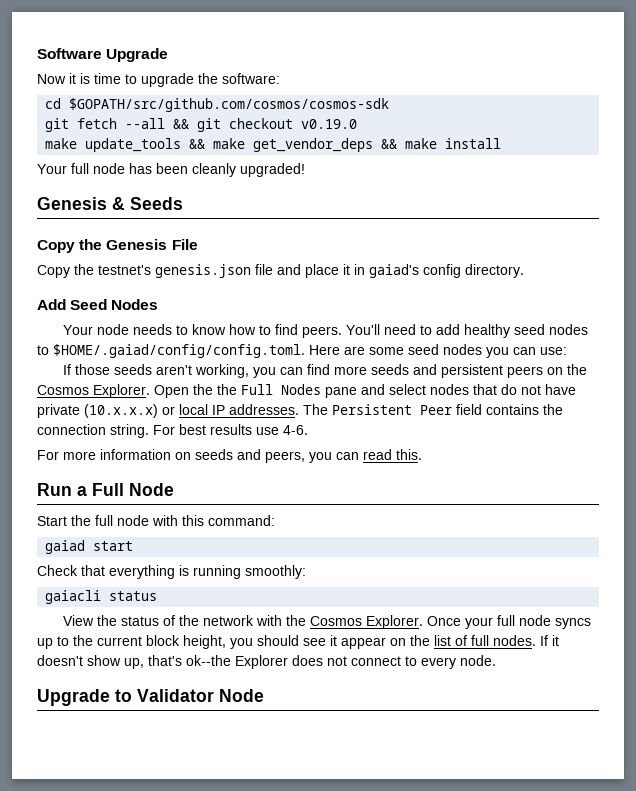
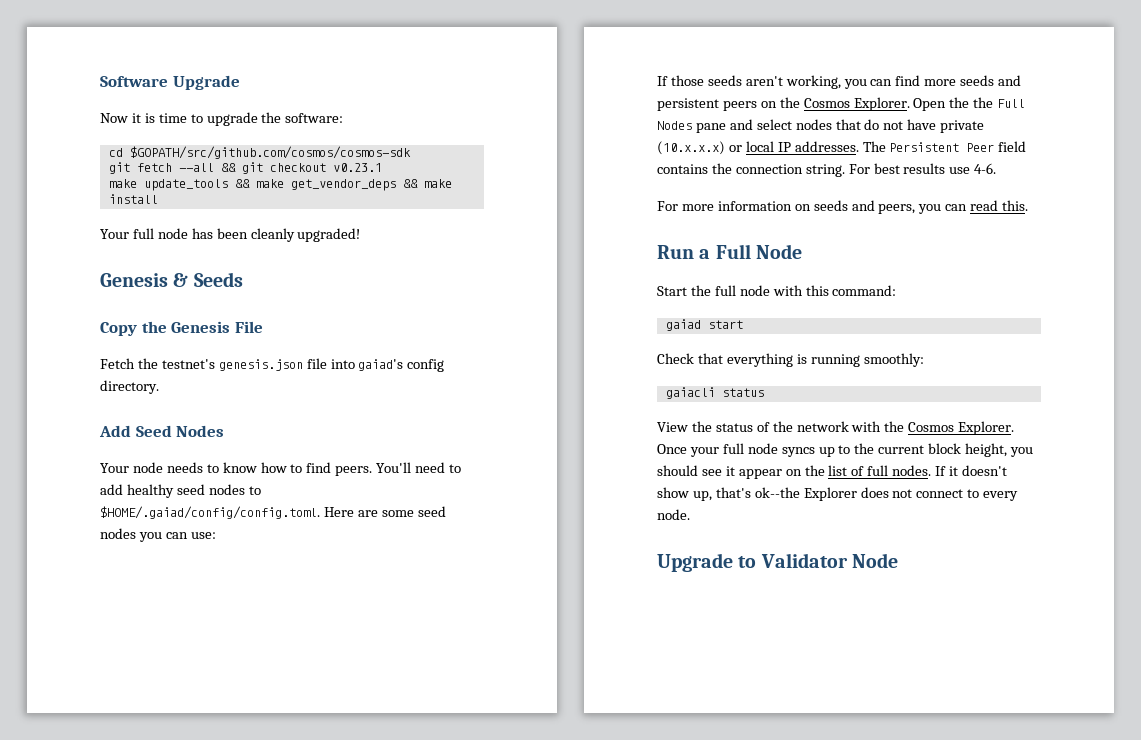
[301,119,358,129] v0.19.0 -> [332,163,382,172] v0.23.1
[37,265,70,278] Copy -> [100,358,135,369] Fetch
[277,264,365,278] and place it in -> [330,359,355,369] into

